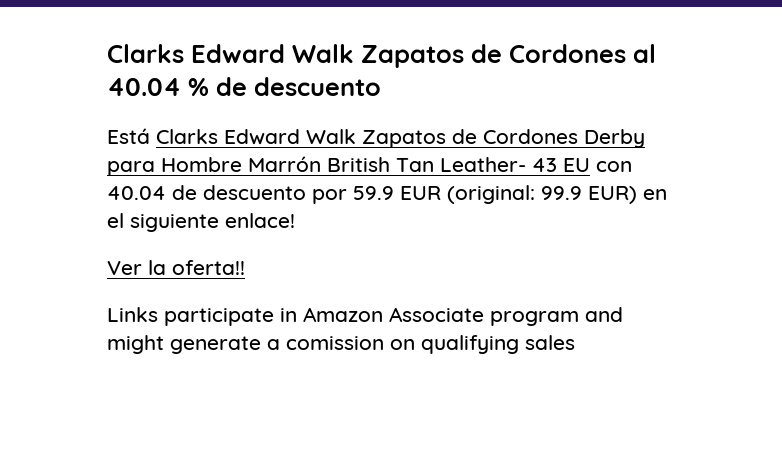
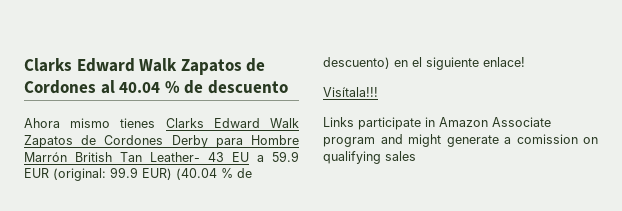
[107,128,150,144] Está -> [24,118,156,128] Ahora mismo tienes
[596,161,632,172] [107,185,347,204] con 40.04 de descuento por -> [257,155,264,162] a
(637, 195) none -> [176,168,252,180] [323,57,390,69] (40.04 % de descuento)
[107,260,245,275] Ver la oferta!! -> [323,87,378,97] Visítala!!!

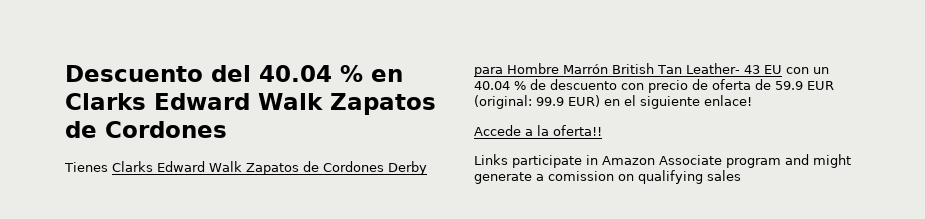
[24,58,266,75] [24,80,288,94] [24,118,156,128] Clarks Edward Walk Zapatos de Cordones al 40.04 % de descuento // Ahora mismo tienes -> [65,65,403,82] [65,93,436,115] [65,121,227,138] [64,162,108,172] Descuento del 40.04 % en Clarks Edward Walk Zapatos de Cordones // Tienes
[257,155,264,162] a -> [785,67,829,74] [474,79,771,93] con un 40.04 % de descuento con precio de oferta de
[176,168,252,180] [323,57,390,69] (40.04 % de descuento) -> (600, 101) none
[323,87,378,97] Visítala!!! -> [474,125,602,136] Accede a la oferta!!

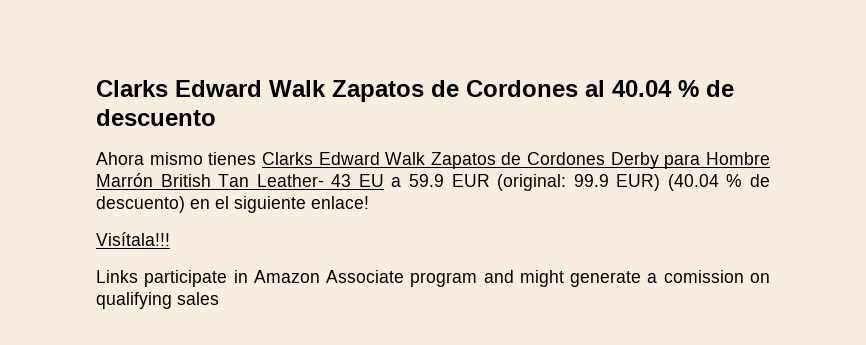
[65,65,403,82] [65,93,436,115] [65,121,227,138] [64,162,108,172] Descuento del 40.04 % en Clarks Edward Walk Zapatos de Cordones // Tienes -> [96,80,734,102] [96,109,216,126] [96,152,257,165] Clarks Edward Walk Zapatos de Cordones al 40.04 % de descuento // Ahora mismo tienes
[785,67,829,74] [474,79,771,93] con un 40.04 % de descuento con precio de oferta de -> [391,177,402,187] a
(600, 101) none -> [667,174,770,191] [96,196,185,213] (40.04 % de descuento)
[474,125,602,136] Accede a la oferta!! -> [96,232,170,246] Visítala!!!

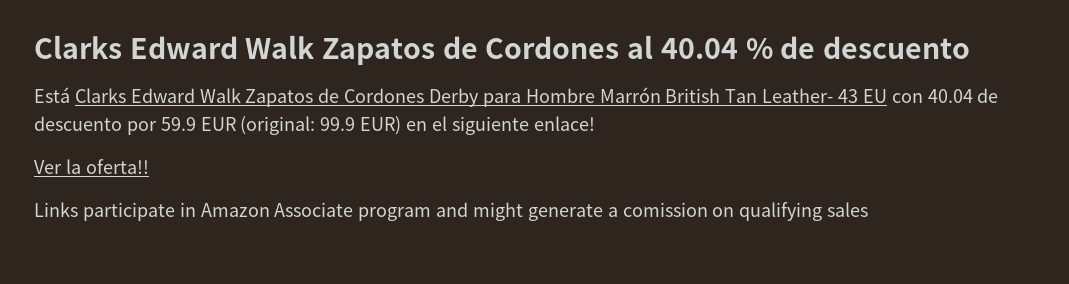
[96,152,257,165] Ahora mismo tienes -> [34,87,70,103] Está
[391,177,402,187] a -> [891,88,999,103] [34,116,157,135] con 40.04 de descuento por
[667,174,770,191] [96,196,185,213] (40.04 % de descuento) -> (402, 125) none
[96,232,170,246] Visítala!!! -> [34,159,149,174] Ver la oferta!!

